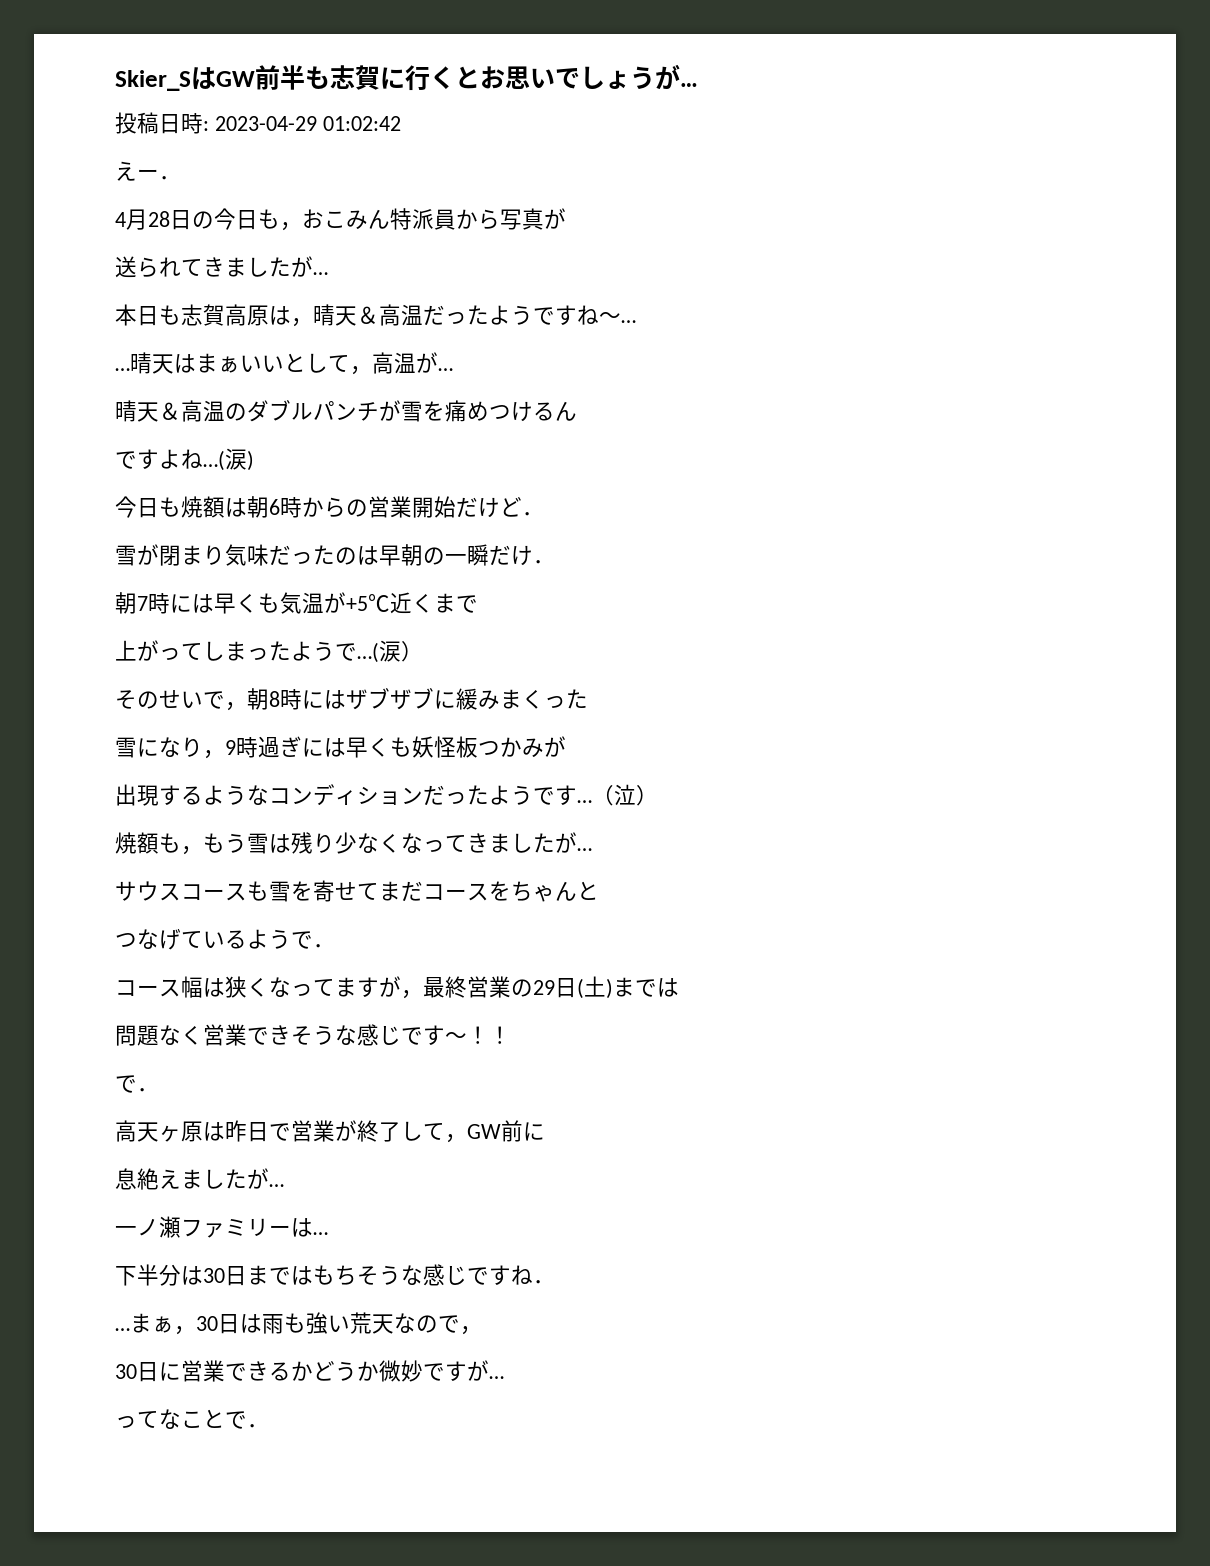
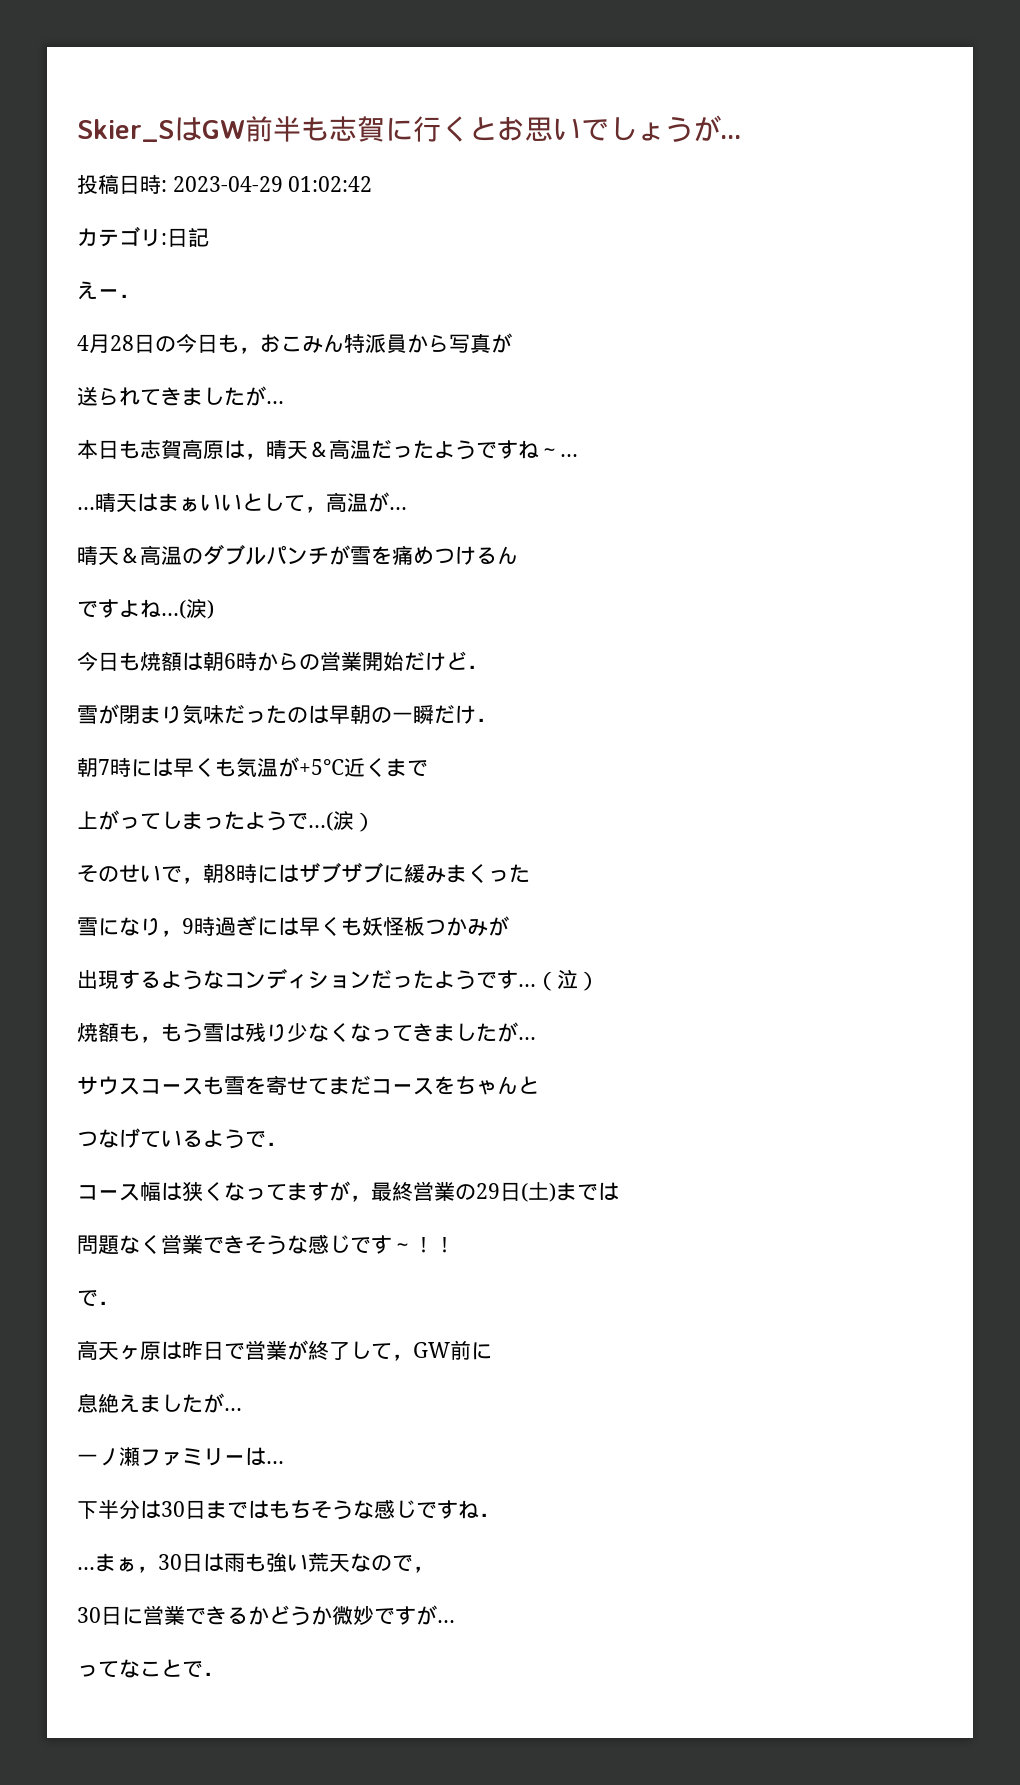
(401, 123) none -> [77,226,209,247] // カテゴリ:日記

